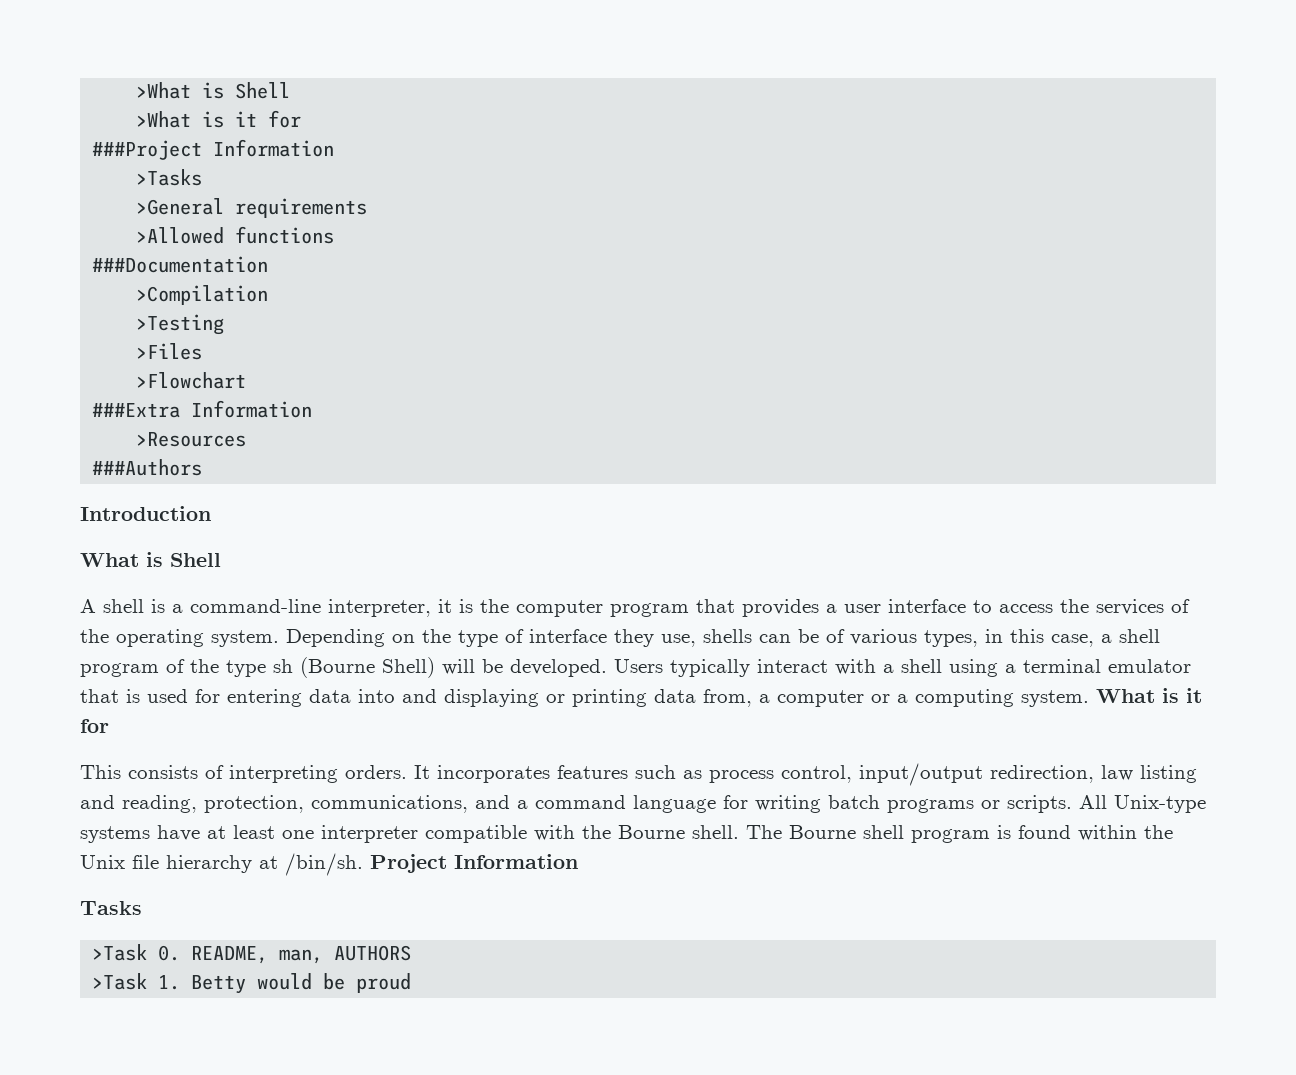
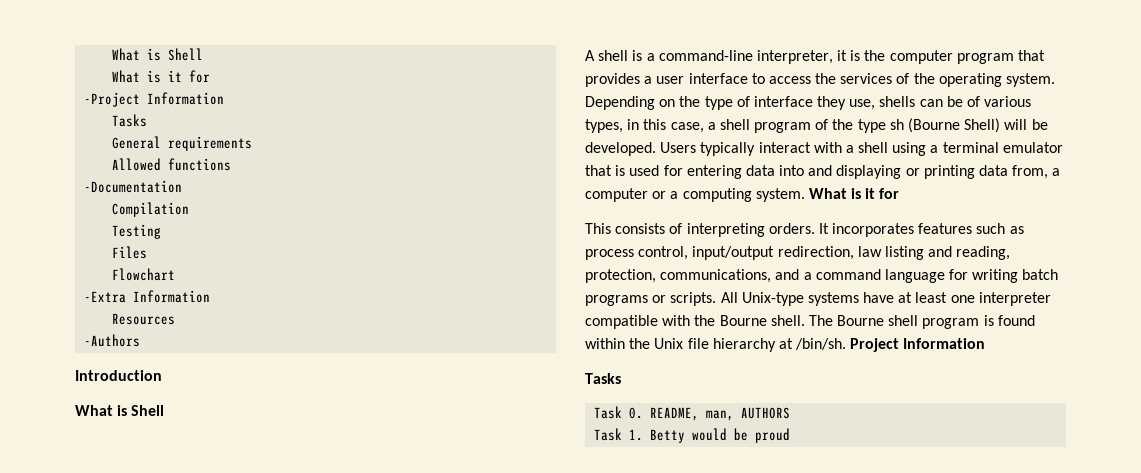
[136,82,291,99] [136,110,302,128] [92,139,335,160] [136,169,203,186] [136,198,225,215] >What is Shell // >What is it for // ###Project Information // >Tasks // >General -> [112,48,204,61] [112,70,211,83] [84,92,225,107] [112,114,148,127] [112,136,162,149] What is Shell // What is it for // -Project Information // Tasks // General
[136,227,225,244] >Allowed -> [112,158,162,171] Allowed
[92,256,269,273] [136,285,269,305] [136,314,225,335] [136,343,203,360] [136,372,247,389] [92,400,313,418] [136,432,247,447] [92,459,203,476] ###Documentation // >Compilation // >Testing // >Files // >Flowchart // ###Extra Information // >Resources // ###Authors -> [84,180,183,193] [112,202,190,217] [112,224,162,239] [112,246,148,259] [112,268,176,281] [84,290,211,303] [112,313,176,325] [84,334,141,347] -Documentation // Compilation // Testing // Files // Flowchart // -Extra Information // Resources // -Authors
[92,944,148,961] >Task -> [594,406,623,419] Task
[92,973,148,990] >Task -> [594,428,623,441] Task

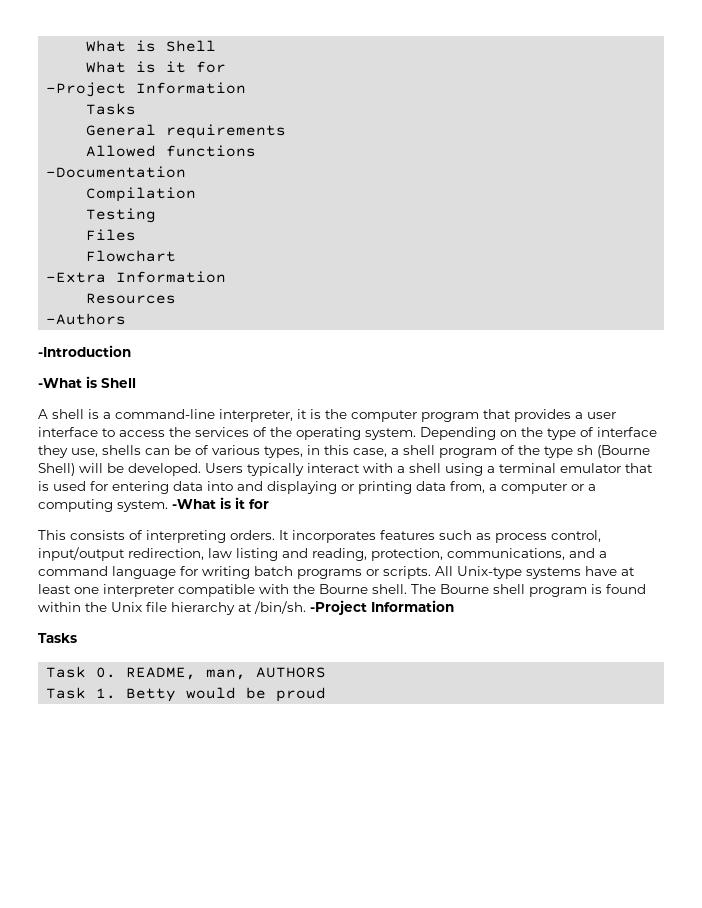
[75,370,162,381] [75,405,113,416] Introduction // What -> [38,345,131,357] [38,378,82,388] -Introduction // -What
[808,188,847,199] What -> [172,499,216,509] -What
[850,338,900,352] Project -> [310,600,367,615] -Project

